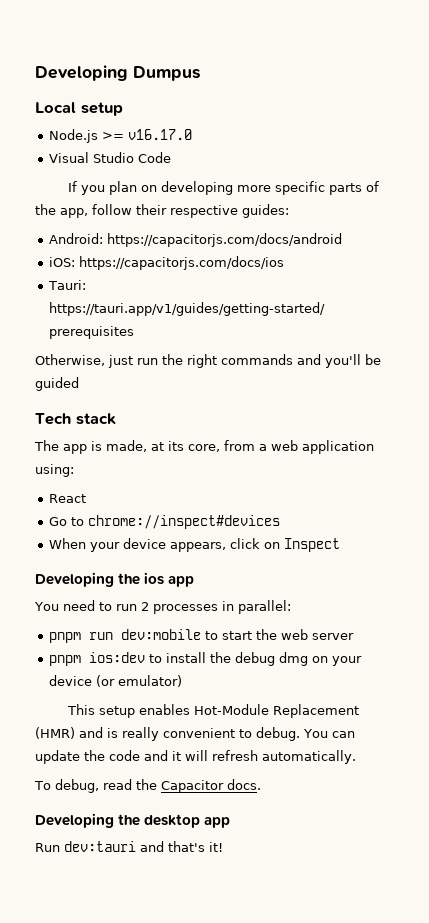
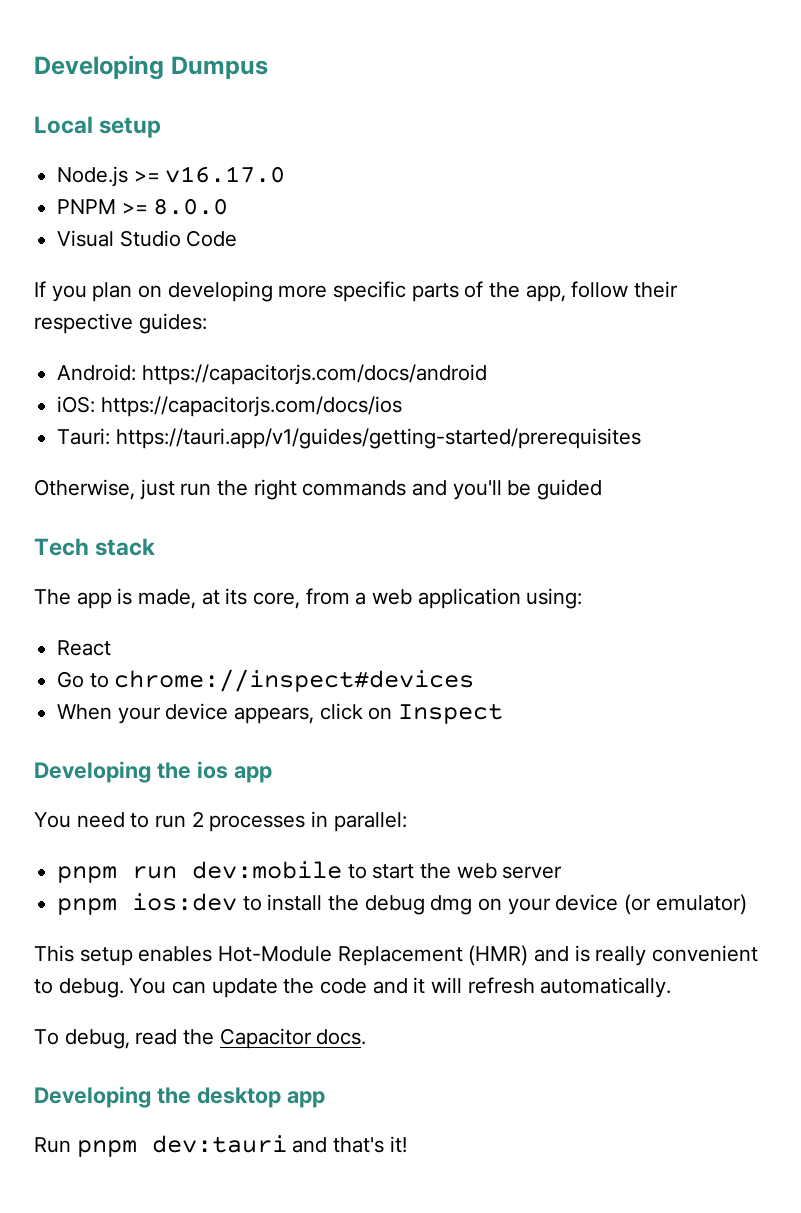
(193, 134) none -> [57,198,229,215] // PNPM >= 8.0.0
(60, 847) none -> [76,1140,137,1157] pnpm

